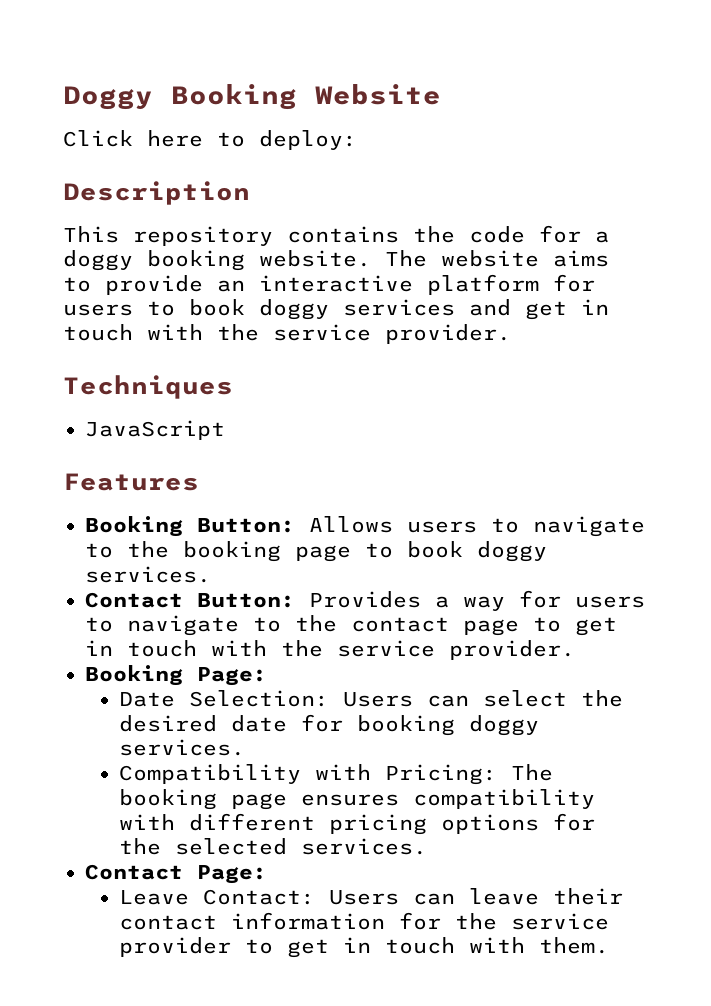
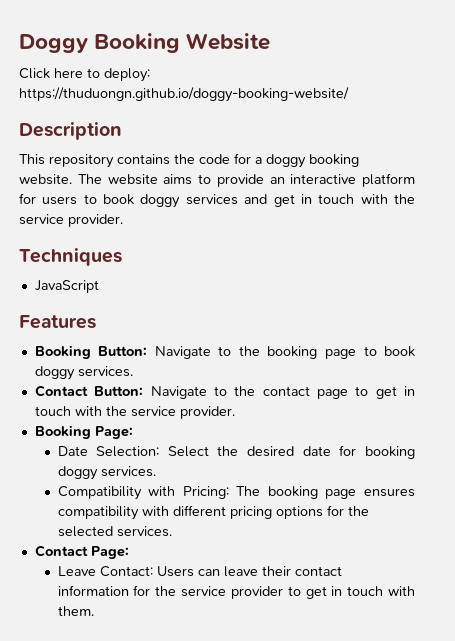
(357, 140) none -> [19,87,349,102] https://thuduongn.github.io/doggy-booking-website/
[309,516,645,537] Allows users to navigate -> [154,346,211,359] Navigate
[309,590,645,611] [85,615,239,636] Provides a way for users to navigate -> [150,386,207,399] Navigate
[343,690,568,707] Users can select -> [167,446,209,457] Select

